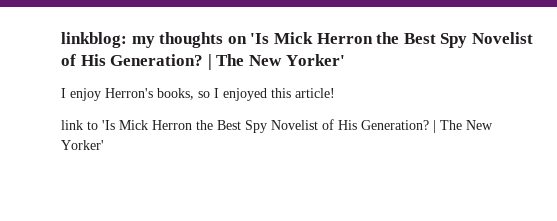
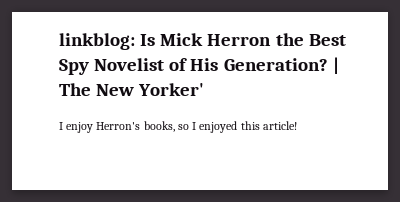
[131,32,270,48] my thoughts on 'Is -> [140,34,156,46] Is
[61,119,493,133] [61,140,104,150] // link to 'Is Mick Herron the Best Spy Novelist of His Generation? | The New Yorker' -> (297, 125) none

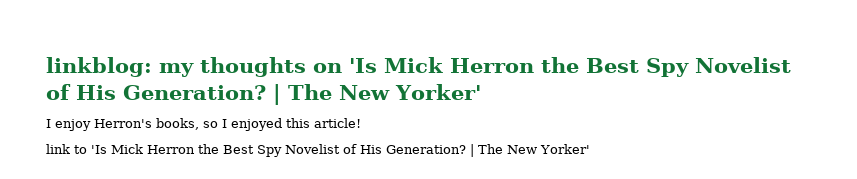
[140,34,156,46] Is -> [159,57,377,77] my thoughts on 'Is
(297, 125) none -> [46,144,590,157] // link to 'Is Mick Herron the Best Spy Novelist of His Generation? | The New Yorker'

